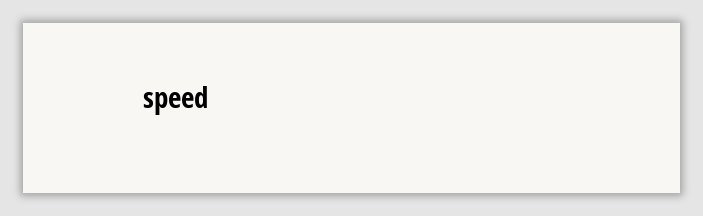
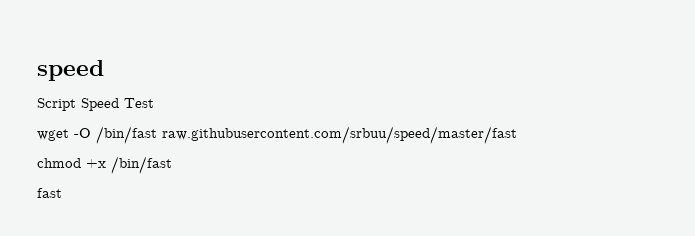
(208, 100) none -> [37,98,154,111] [37,126,517,144] [37,156,172,174] [37,188,62,198] // Script Speed Test // wget -O /bin/fast raw.githubusercontent.com/srbuu/speed/master/fast // chmod +x /bin/fast // fast

